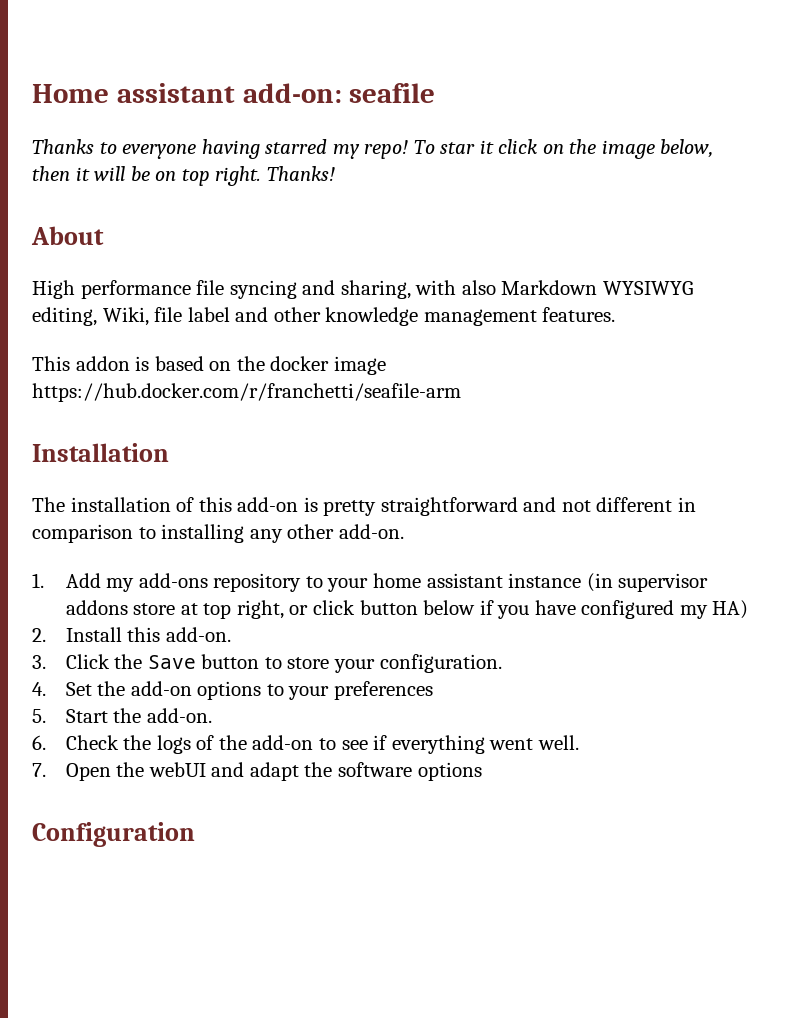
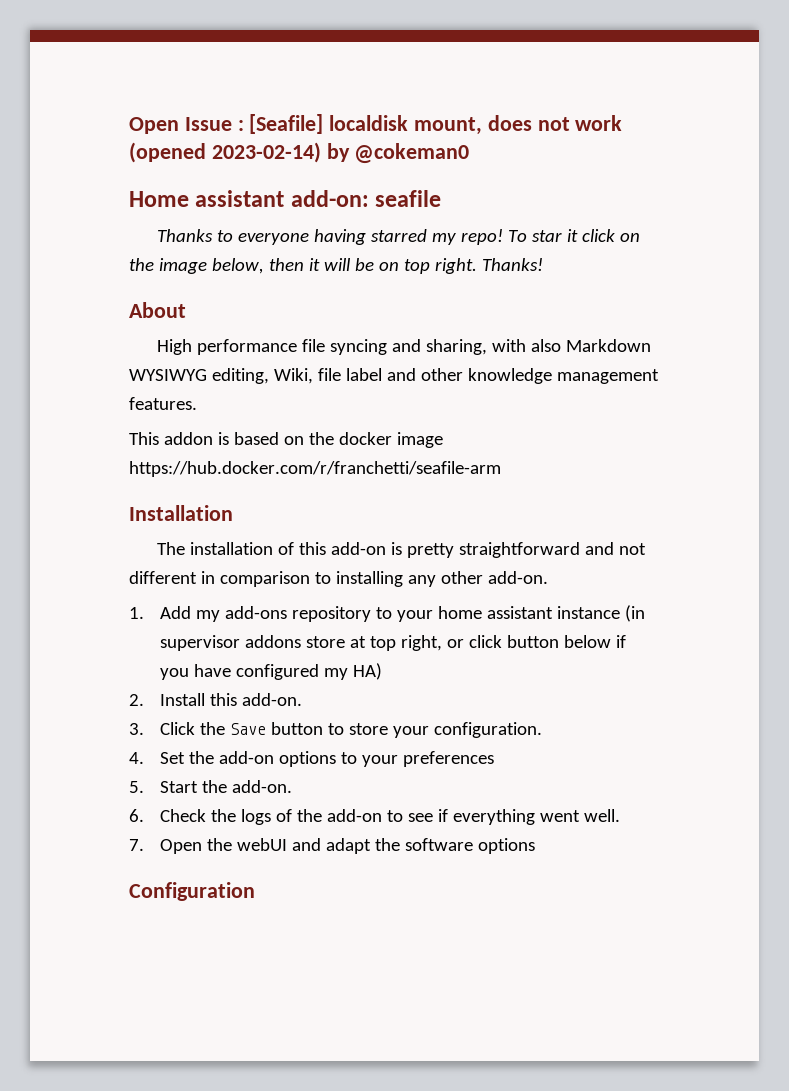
(32, 93) none -> [129,114,623,135] [129,142,470,164] Open Issue : [Seafile] localdisk mount, does not work (opened 2023-02-14) by @cokeman0 //

